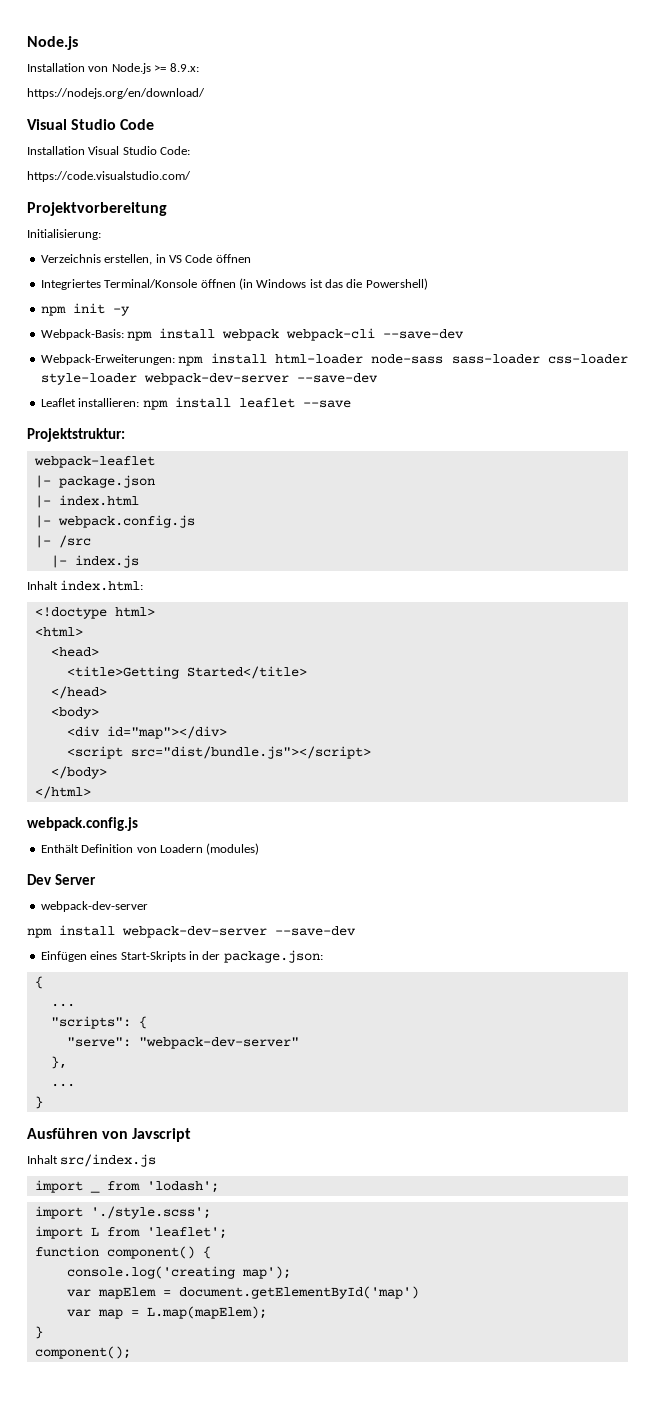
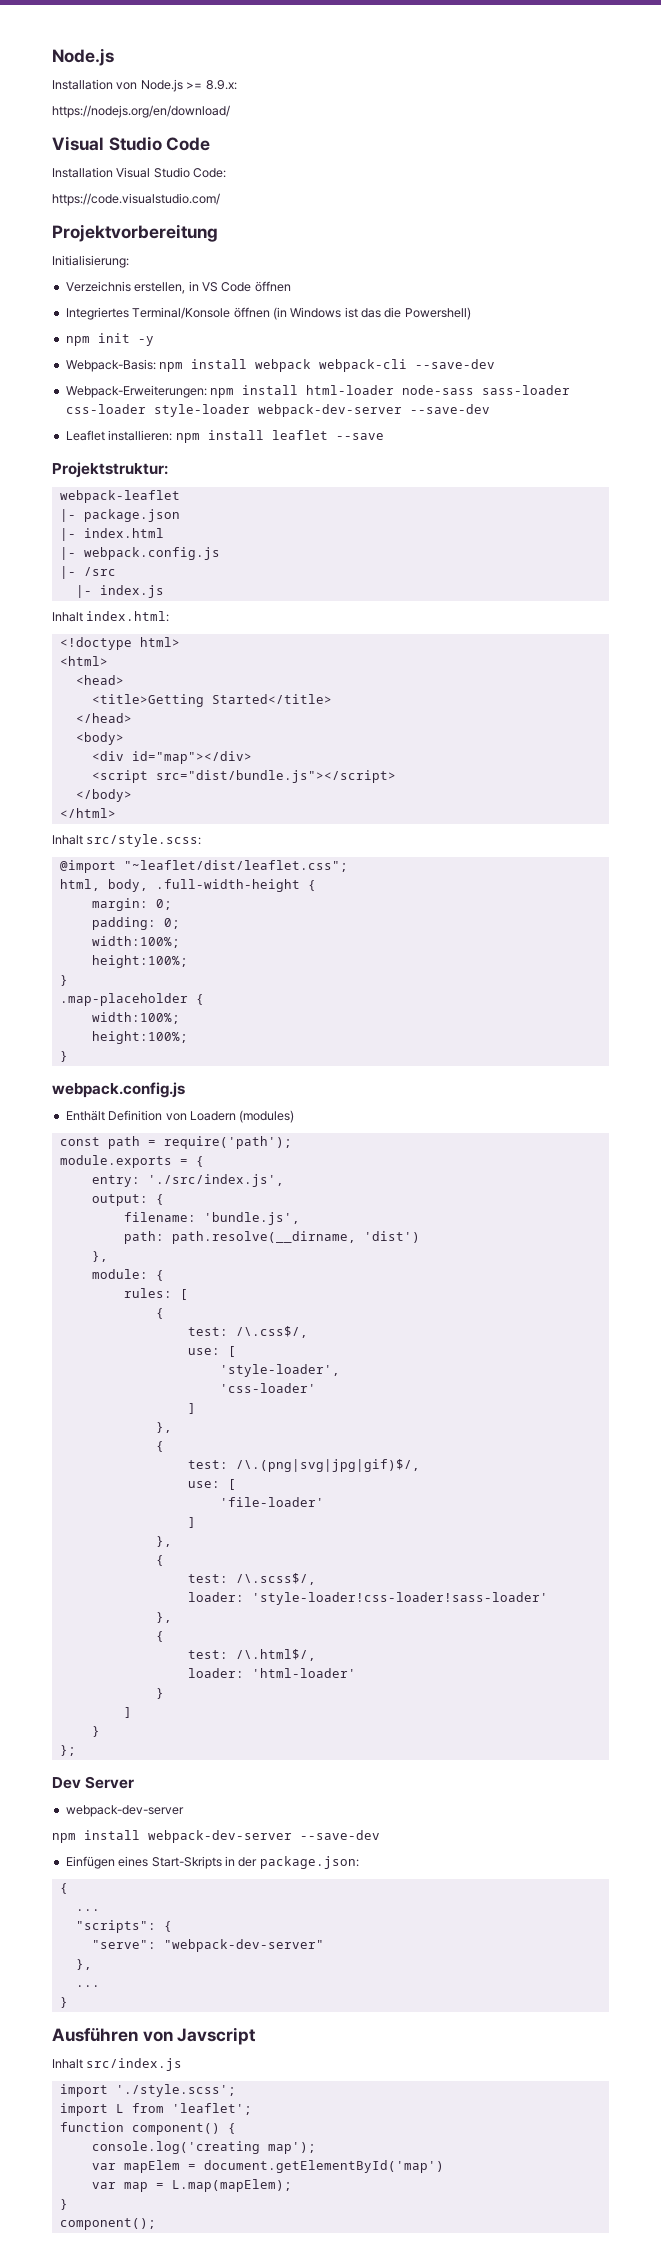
(91, 792) none -> [52,834,202,847] [59,860,348,873] [59,879,316,892] [91,898,172,911] [91,917,180,930] [91,936,180,948] [91,955,188,968] [59,975,68,986] [59,993,204,1006] [91,1012,180,1024] [91,1031,188,1044] [59,1051,68,1062] // Inhalt src/style.scss: // @import "~leaflet/dist/leaflet.css"; // html, body, .full-width-height { // margin: 0; // padding: 0; // width:100%; // height:100%; // } // .map-placeholder { // width:100%; // height:100%; // }
(260, 849) none -> [59,1136,292,1149] [59,1155,204,1168] [91,1174,284,1187] [91,1194,164,1206] [123,1212,300,1225] [123,1231,420,1244] [91,1251,108,1262] [91,1269,164,1281] [123,1288,188,1300] [155,1308,164,1319] [187,1326,308,1338] [187,1346,236,1357] [219,1364,340,1377] [219,1383,316,1393] [187,1403,196,1414] [155,1422,172,1433] [155,1441,164,1452] [187,1459,420,1472] [187,1479,236,1490] [219,1497,324,1507] [187,1517,196,1528] [155,1536,172,1547] [155,1555,164,1566] [187,1573,316,1585] [187,1592,548,1605] [155,1612,172,1623] [155,1631,164,1642] [187,1649,316,1661] [187,1668,356,1678] [155,1688,164,1699] [123,1707,132,1718] [91,1726,100,1737] [59,1745,76,1756] // const path = require('path'); // module.exports = { // entry: './src/index.js', // output: { // filename: 'bundle.js', // path: path.resolve(__dirname, 'dist') // }, // module: { // rules: [ // { // test: /\.css$/, // use: [ // 'style-loader', // 'css-loader' // ] // }, // { // test: /\.(png|svg|jpg|gif)$/, // use: [ // 'file-loader' // ] // }, // { // test: /\.scss$/, // loader: 'style-loader!css-loader!sass-loader' // }, // { // test: /\.html$/, // loader: 'html-loader' // } // ] // } // };
[34,1180,219,1193] // import _ from 'lodash'; -> (183, 2064) none

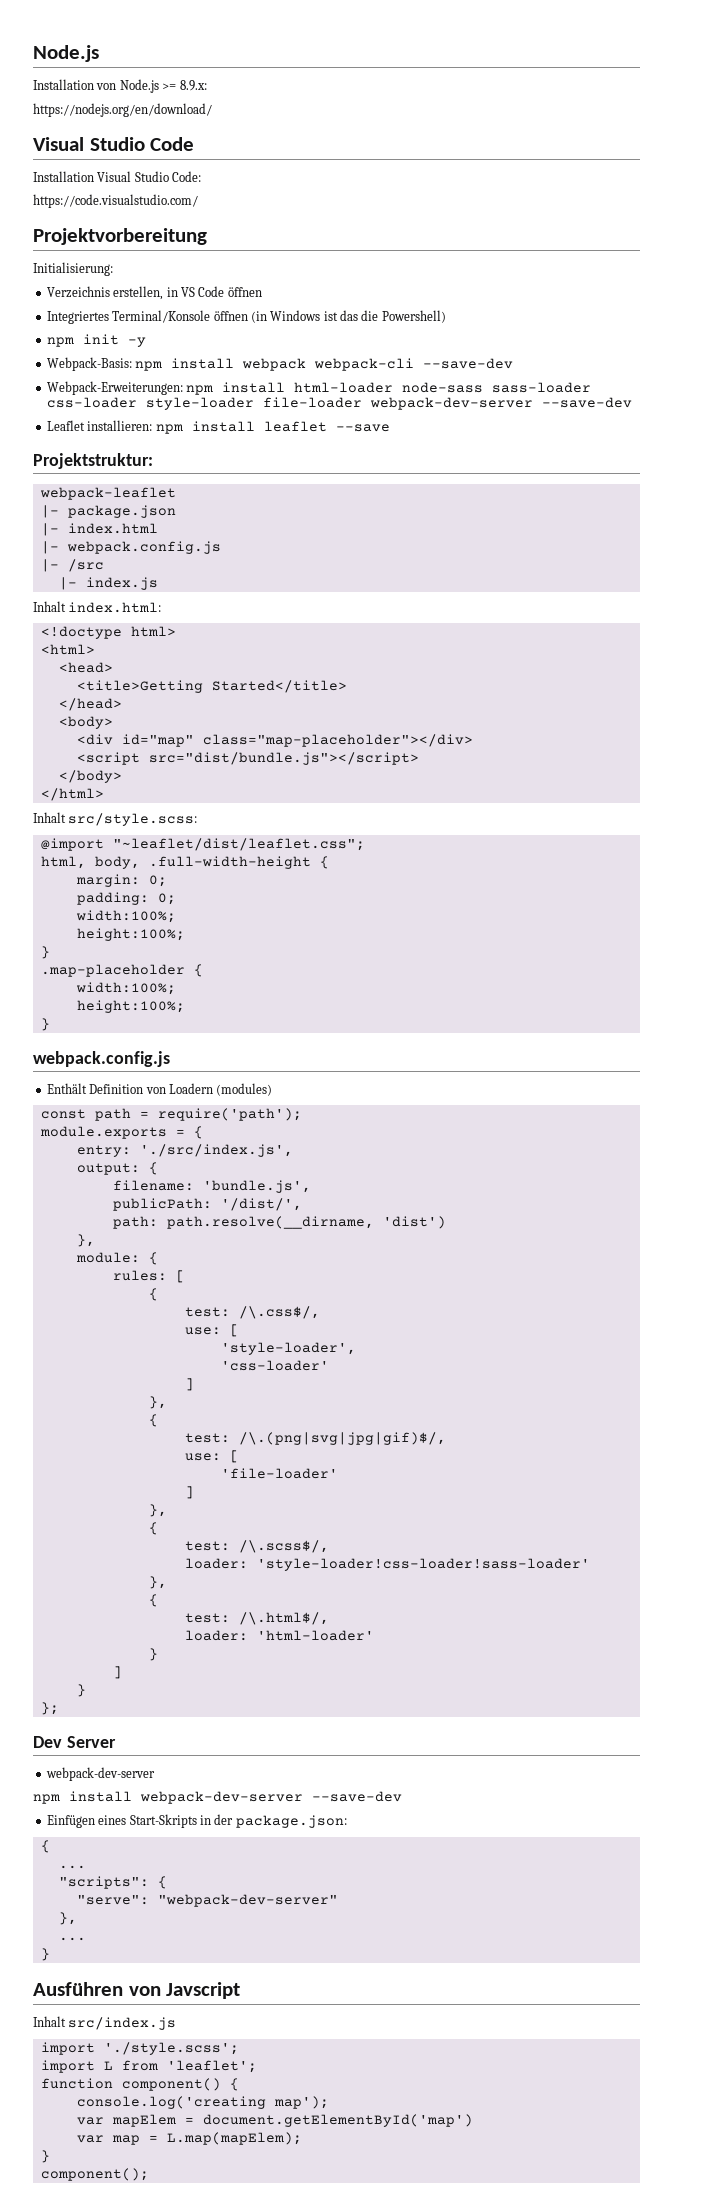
(250, 410) none -> [262,397,362,408] file-loader
[131,751,252,764] id="map"></div> -> [121,734,473,747] id="map" class="map-placeholder"></div>
(300, 1218) none -> [112,1198,302,1211] // publicPath: '/dist/',

